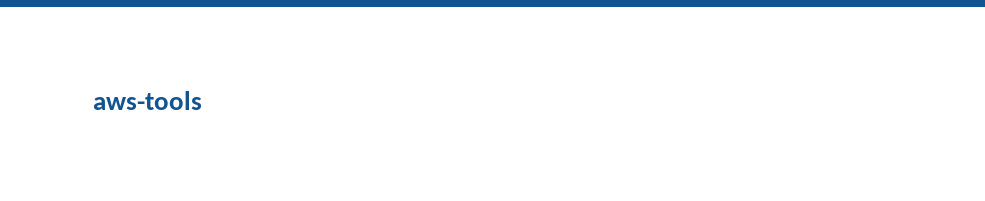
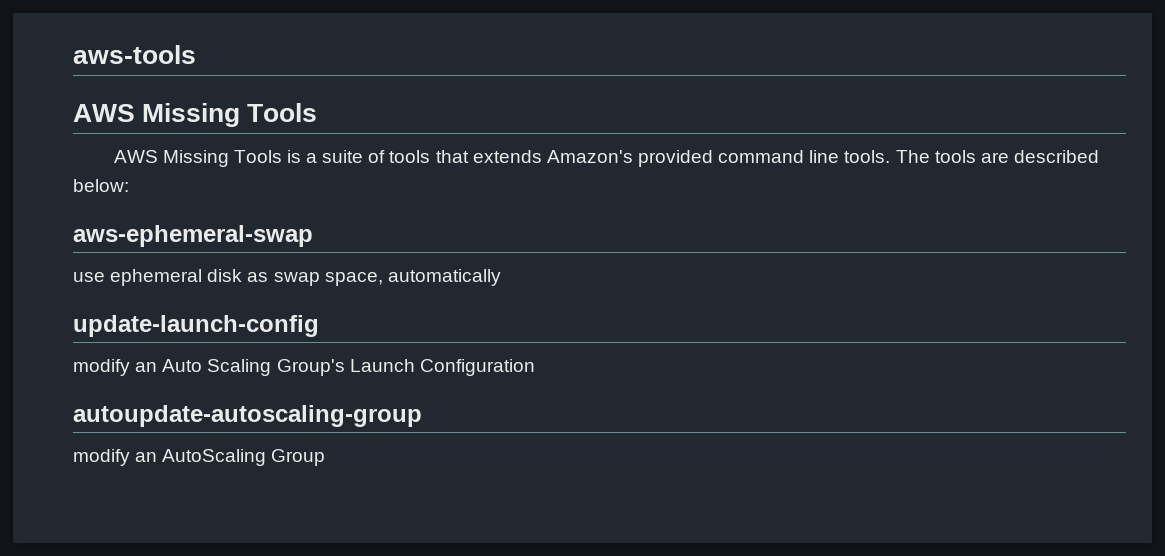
(202, 100) none -> [73,103,318,127] [113,150,1099,167] [73,179,129,192] [73,225,313,247] [73,269,501,286] [73,315,319,337] [73,359,535,376] [73,405,422,427] [73,449,326,466] // AWS Missing Tools // AWS Missing Tools is a suite of tools that extends Amazon's provided command line tools. The tools are described below: // aws-ephemeral-swap // use ephemeral disk as swap space, automatically // update-launch-config // modify an Auto Scaling Group's Launch Configuration // autoupdate-autoscaling-group // modify an AutoScaling Group

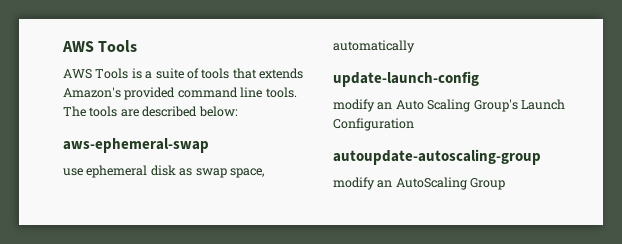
[73,45,196,64] [73,103,241,127] aws-tools // AWS Missing -> [62,41,94,52] AWS
[162,150,229,167] Missing -> (92, 74) none

